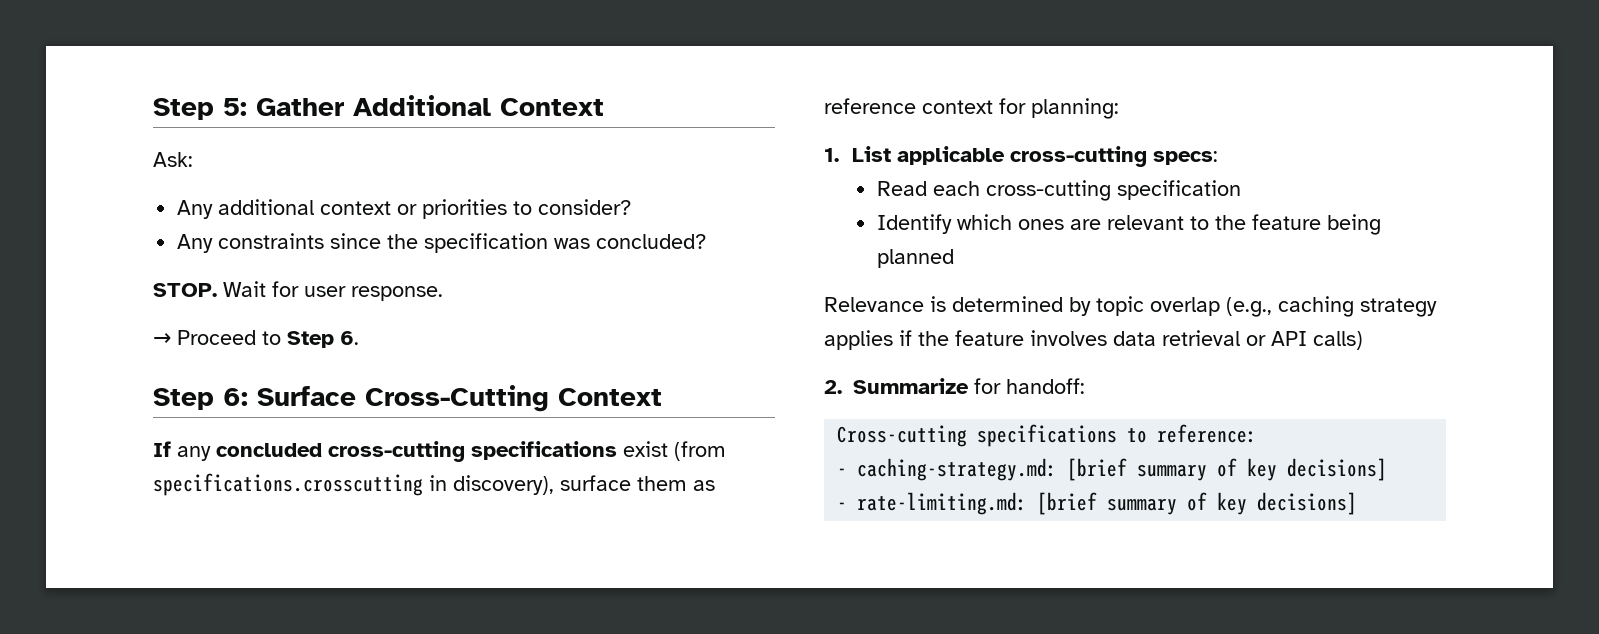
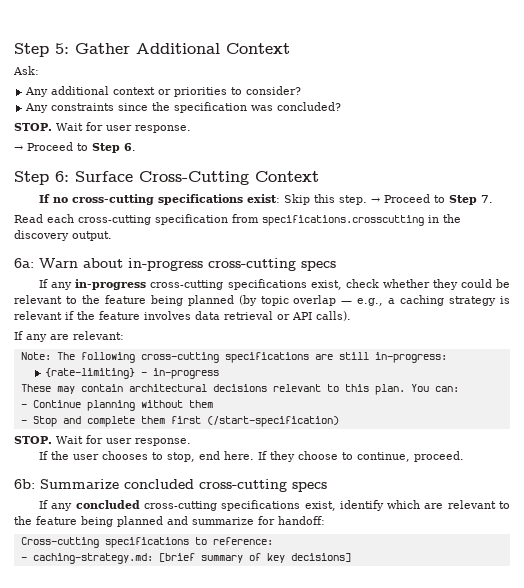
[177,441,726,462] [153,473,715,496] [824,98,1119,119] [824,146,1219,167] [876,180,1241,201] [876,214,1381,235] [876,249,954,268] [824,296,1437,317] [824,330,893,350] any concluded cross-cutting specifications exist (from specifications.crosscutting in discovery), surface them as reference context for planning: // 1. List applicable cross-cutting specs: // Read each cross-cutting specification // Identify which ones are relevant to the feature being planned // Relevance is determined by topic overlap (e.g., caching strategy applies -> [53,194,494,205] [14,214,461,226] [14,230,112,241] [14,258,336,271] [39,279,511,290] [14,295,511,306] [14,311,62,320] no cross-cutting specifications exist: Skip this step. → Proceed to Step 7. // Read each cross-cutting specification from specifications.crosscutting in the discovery output. // 6a: Warn about in-progress cross-cutting specs // If any in-progress cross-cutting specifications exist, check whether they could be relevant to the feature being planned (by topic overlap — e.g., a caching strategy is relevant
[1313,331,1363,350] [824,378,969,394] calls) // 2. Summarize -> [316,311,351,321] [14,331,124,342] [20,352,447,363] [44,368,219,379] [20,384,459,395] [20,400,213,411] [20,416,339,427] [14,435,191,446] [39,451,465,462] [14,479,327,492] [39,500,511,511] [14,516,254,527] calls). // If any are relevant: // Note: The following cross-cutting specifications are still in-progress: // {rate-limiting} - in-progress // These may contain architectural decisions relevant to this plan. You can: // - Continue planning without them // - Stop and complete them first (/start-specification) // STOP. Wait for user response. // If the user chooses to stop, end here. If they choose to continue, proceed. // 6b: Summarize concluded cross-cutting specs // If any concluded cross-cutting specifications exist, identify which are relevant to the feature being planned and summarize
[837,492,1358,515] // - rate-limiting.md: [brief summary of key decisions] -> (351, 557) none

